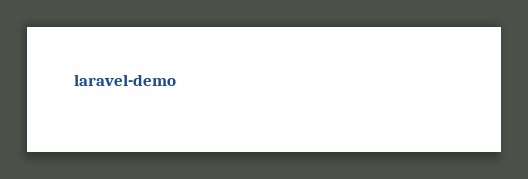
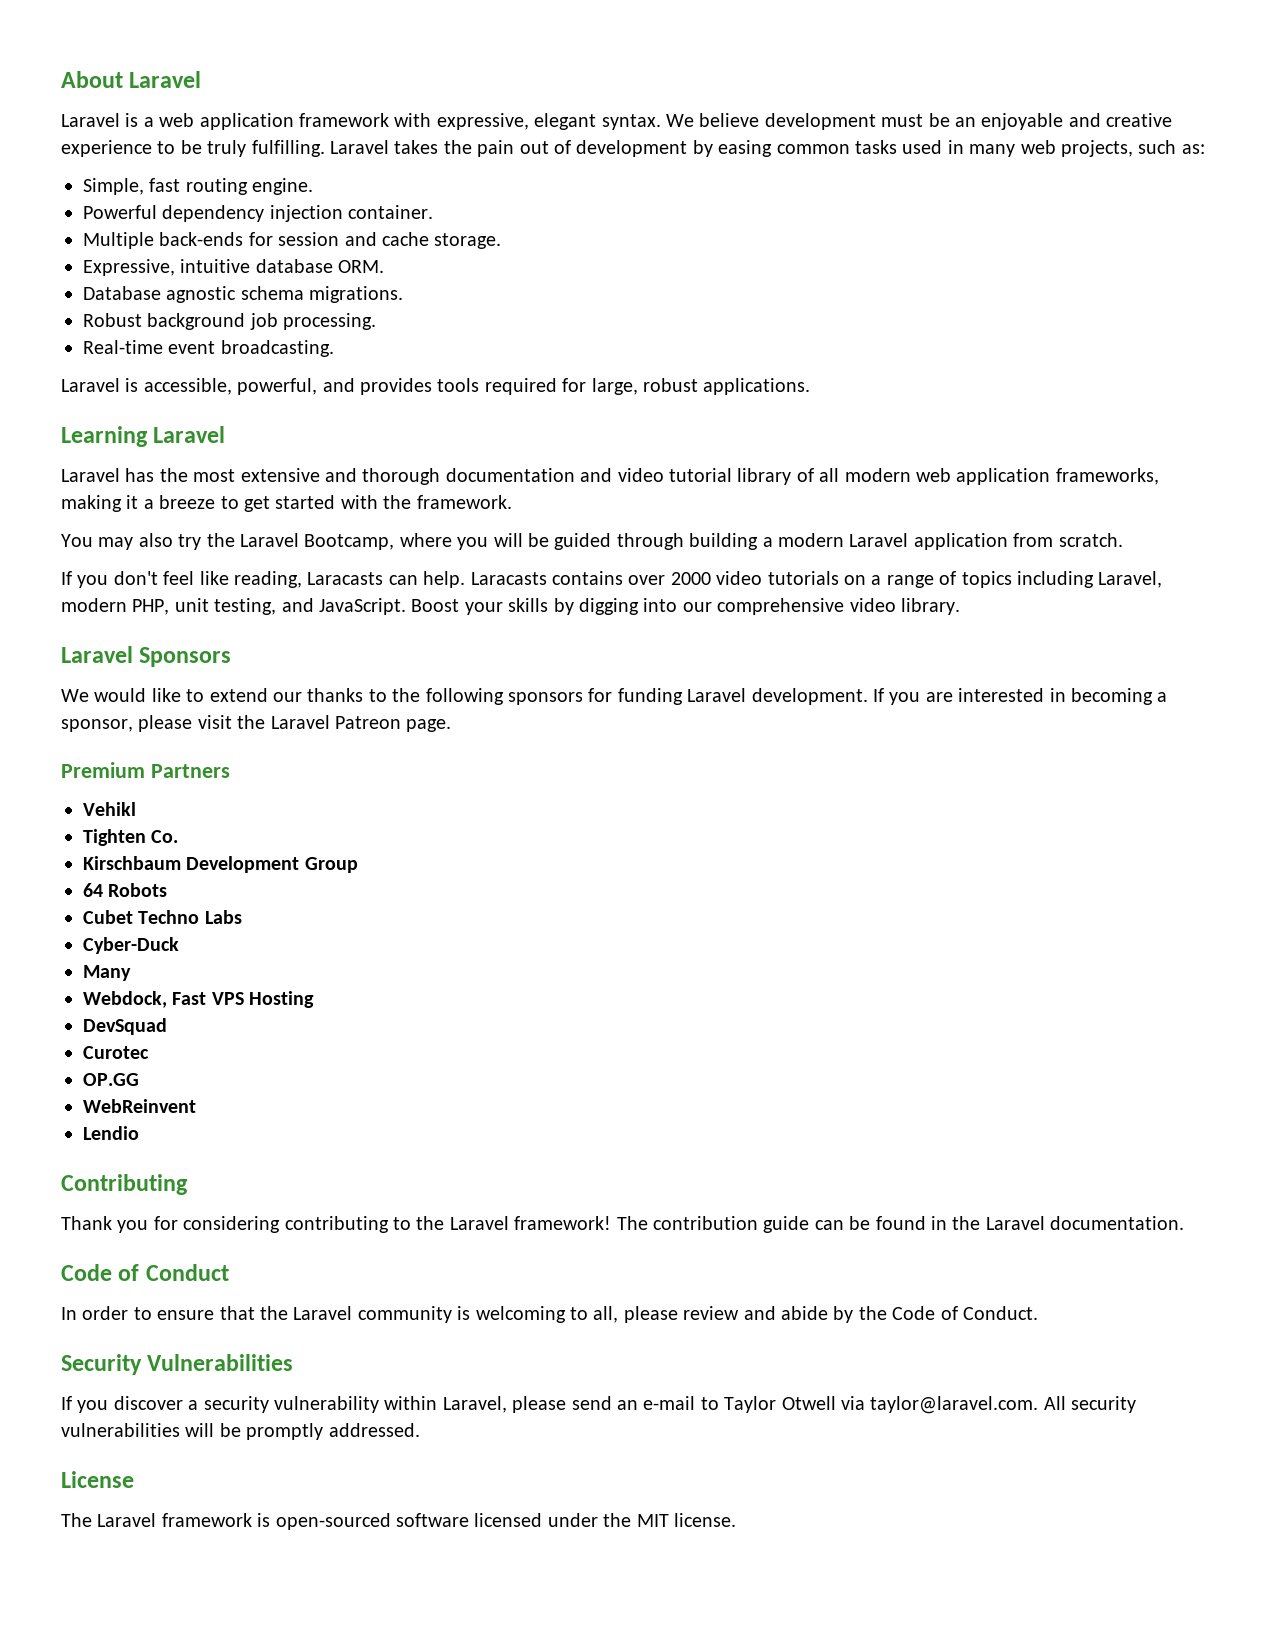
[74,74,176,86] laravel-demo -> [61,71,202,88] [61,113,1173,130] [61,140,1205,157] [83,178,314,195] [83,205,434,222] [83,232,502,249] [83,259,385,276] [83,286,404,303] [83,313,377,330] [83,340,334,357] [61,378,811,395] [61,426,226,447] [61,468,1159,485] [61,495,512,512] [61,533,1123,550] [61,571,1163,588] [61,598,960,615] [61,646,232,667] [61,688,1168,705] [61,715,452,732] [61,762,230,778] [83,802,136,816] [83,829,179,846] [83,856,358,873] [83,883,168,897] [83,910,242,924] [83,937,179,954] [83,965,131,981] [83,991,315,1008] [83,1018,167,1035] [83,1046,149,1059] [83,1073,139,1086] [83,1099,196,1113] [83,1126,139,1140] [61,1174,188,1195] [61,1216,1185,1233] [61,1264,229,1281] [61,1306,1038,1323] [61,1354,294,1375] [61,1396,1137,1414] [61,1423,420,1440] [61,1471,134,1488] [61,1513,736,1530] About Laravel // Laravel is a web application framework with expressive, elegant syntax. We believe development must be an enjoyable and creative experience to be truly fulfilling. Laravel takes the pain out of development by easing common tasks used in many web projects, such as: // Simple, fast routing engine. // Powerful dependency injection container. // Multiple back-ends for session and cache storage. // Expressive, intuitive database ORM. // Database agnostic schema migrations. // Robust background job processing. // Real-time event broadcasting. // Laravel is accessible, powerful, and provides tools required for large, robust applications. // Learning Laravel // Laravel has the most extensive and thorough documentation and video tutorial library of all modern web application frameworks, making it a breeze to get started with the framework. // You may also try the Laravel Bootcamp, where you will be guided through building a modern Laravel application from scratch. // If you don't feel like reading, Laracasts can help. Laracasts contains over 2000 video tutorials on a range of topics including Laravel, modern PHP, unit testing, and JavaScript. Boost your skills by digging into our comprehensive video library. // Laravel Sponsors // We would like to extend our thanks to the following sponsors for funding Laravel development. If you are interested in becoming a sponsor, please visit the Laravel Patreon page. // Premium Partners // Vehikl // Tighten Co. // Kirschbaum Development Group // 64 Robots // Cubet Techno Labs // Cyber-Duck // Many // Webdock, Fast VPS Hosting // DevSquad // Curotec // OP.GG // WebReinvent // Lendio // Contributing // Thank you for considering contributing to the Laravel framework! The contribution guide can be found in the Laravel documentation. // Code of Conduct // In order to ensure that the Laravel community is welcoming to all, please review and abide by the Code of Conduct. // Security Vulnerabilities // If you discover a security vulnerability within Laravel, please send an e-mail to Taylor Otwell via taylor@laravel.com. All security vulnerabilities will be promptly addressed. // License // The Laravel framework is open-sourced software licensed under the MIT license.

